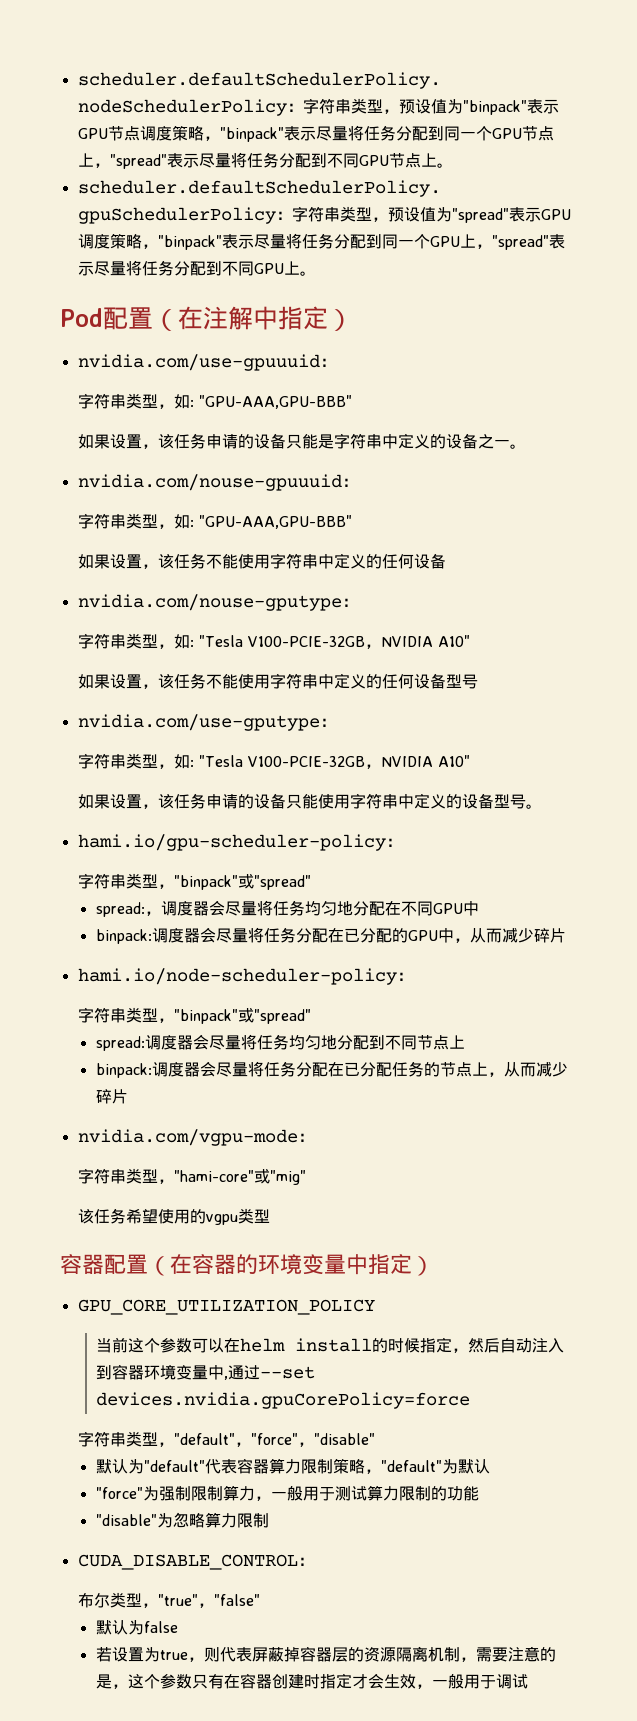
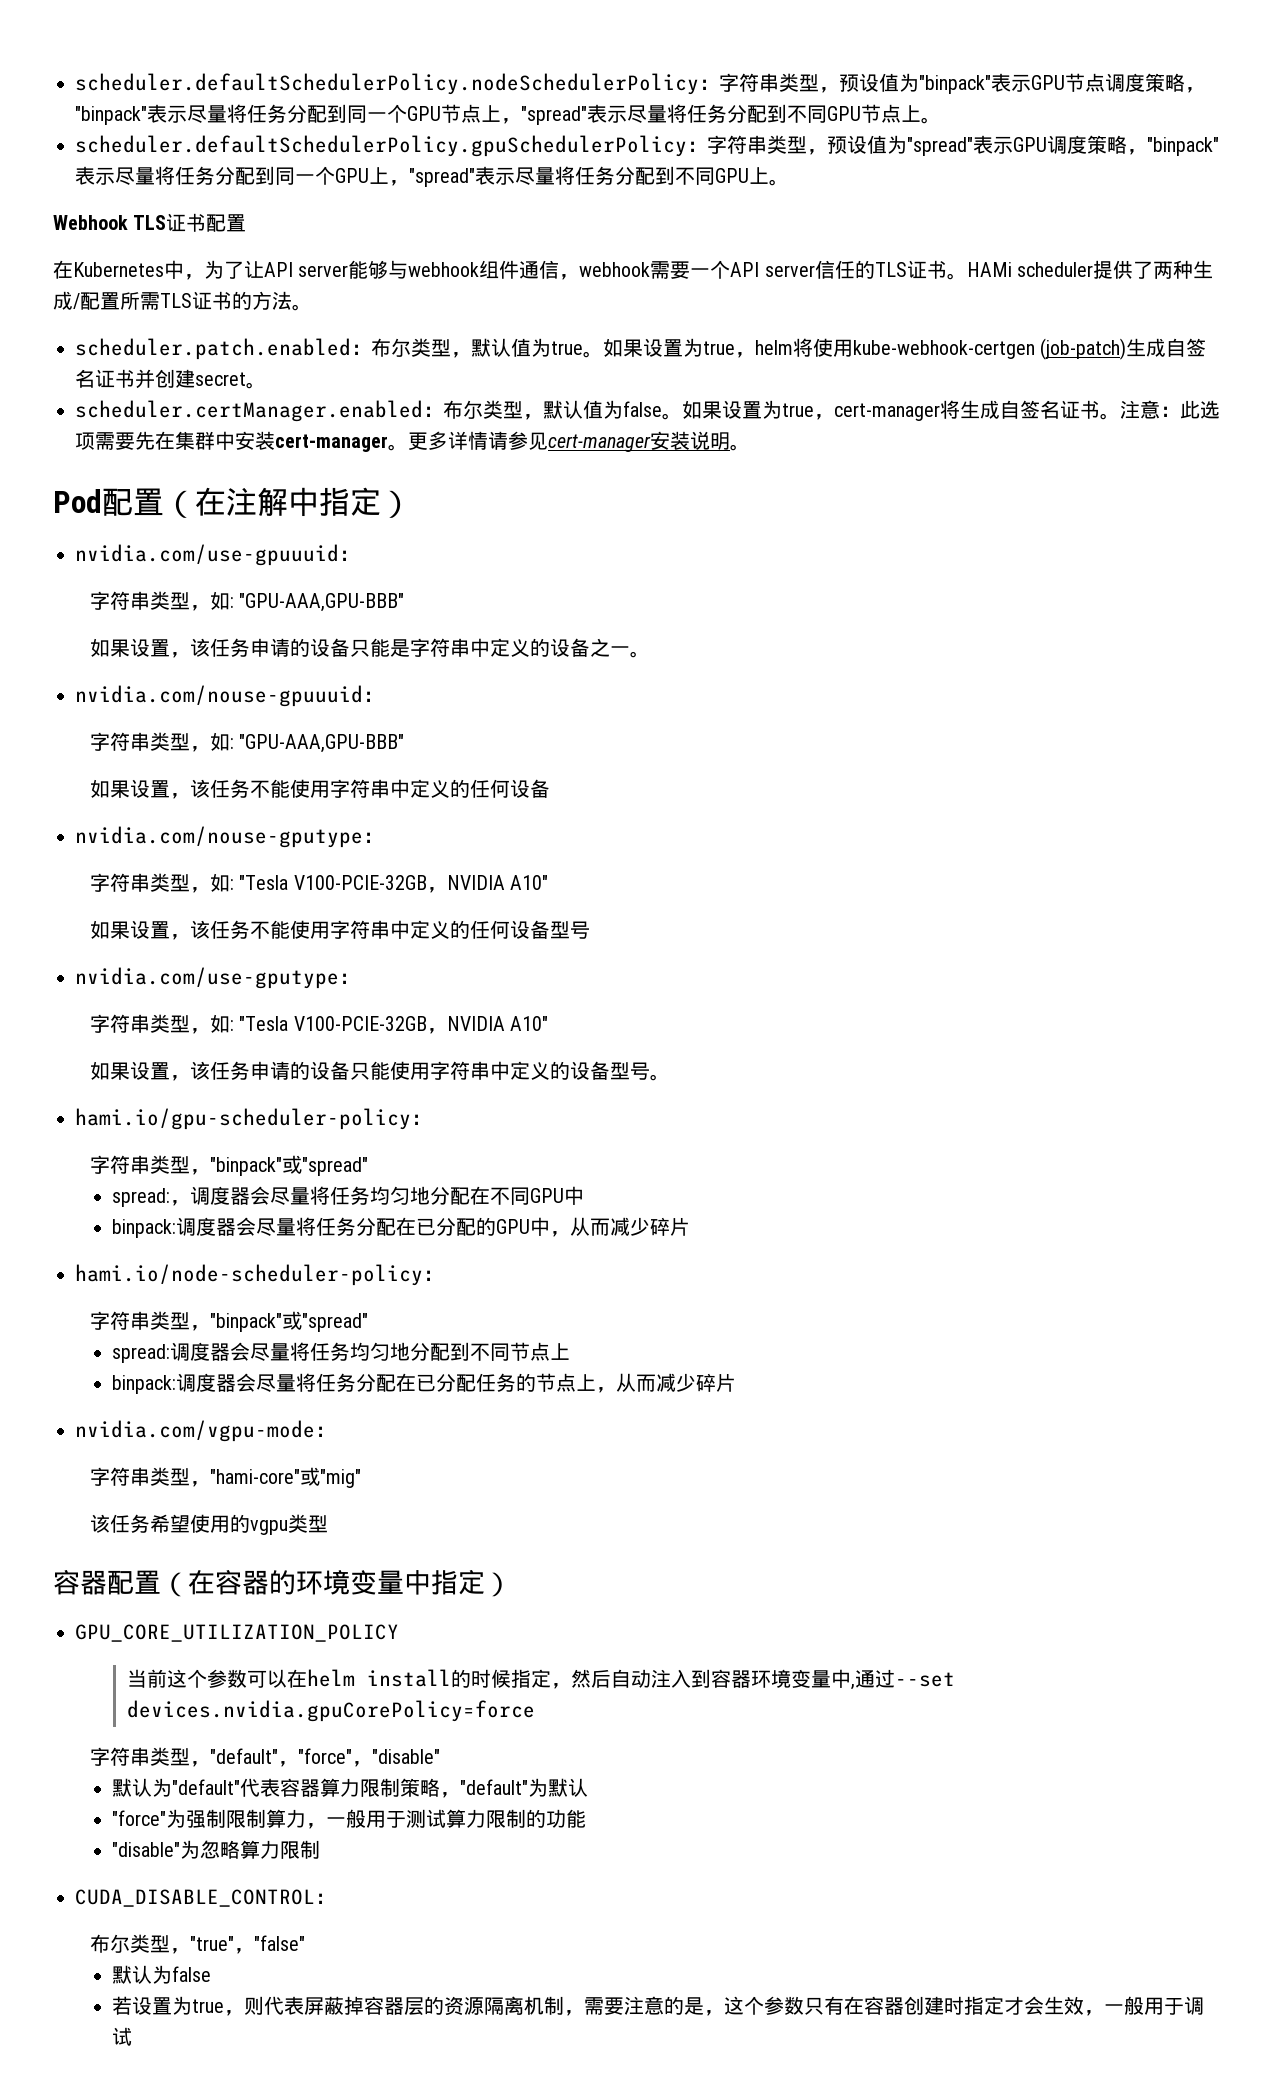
(316, 273) none -> [53,213,247,232] [53,260,1214,280] [53,291,312,311] [75,338,1207,360] [75,369,266,389] [75,400,1220,422] [75,431,750,452] // Webhook TLS证书配置 // 在Kubernetes中，为了让API server能够与webhook组件通信，webhook需要一个API server信任的TLS证书。HAMi scheduler提供了两种生成/配置所需TLS证书的方法。 // scheduler.patch.enabled：布尔类型，默认值为true。如果设置为true，helm将使用kube-webhook-certgen (job-patch)生成自签名证书并创建secret。 // scheduler.certManager.enabled：布尔类型，默认值为false。如果设置为true，cert-manager将生成自签名证书。注意：此选项需要先在集群中安装cert-manager。更多详情请参见cert-manager安装说明。

